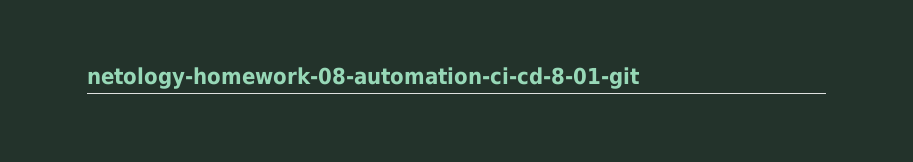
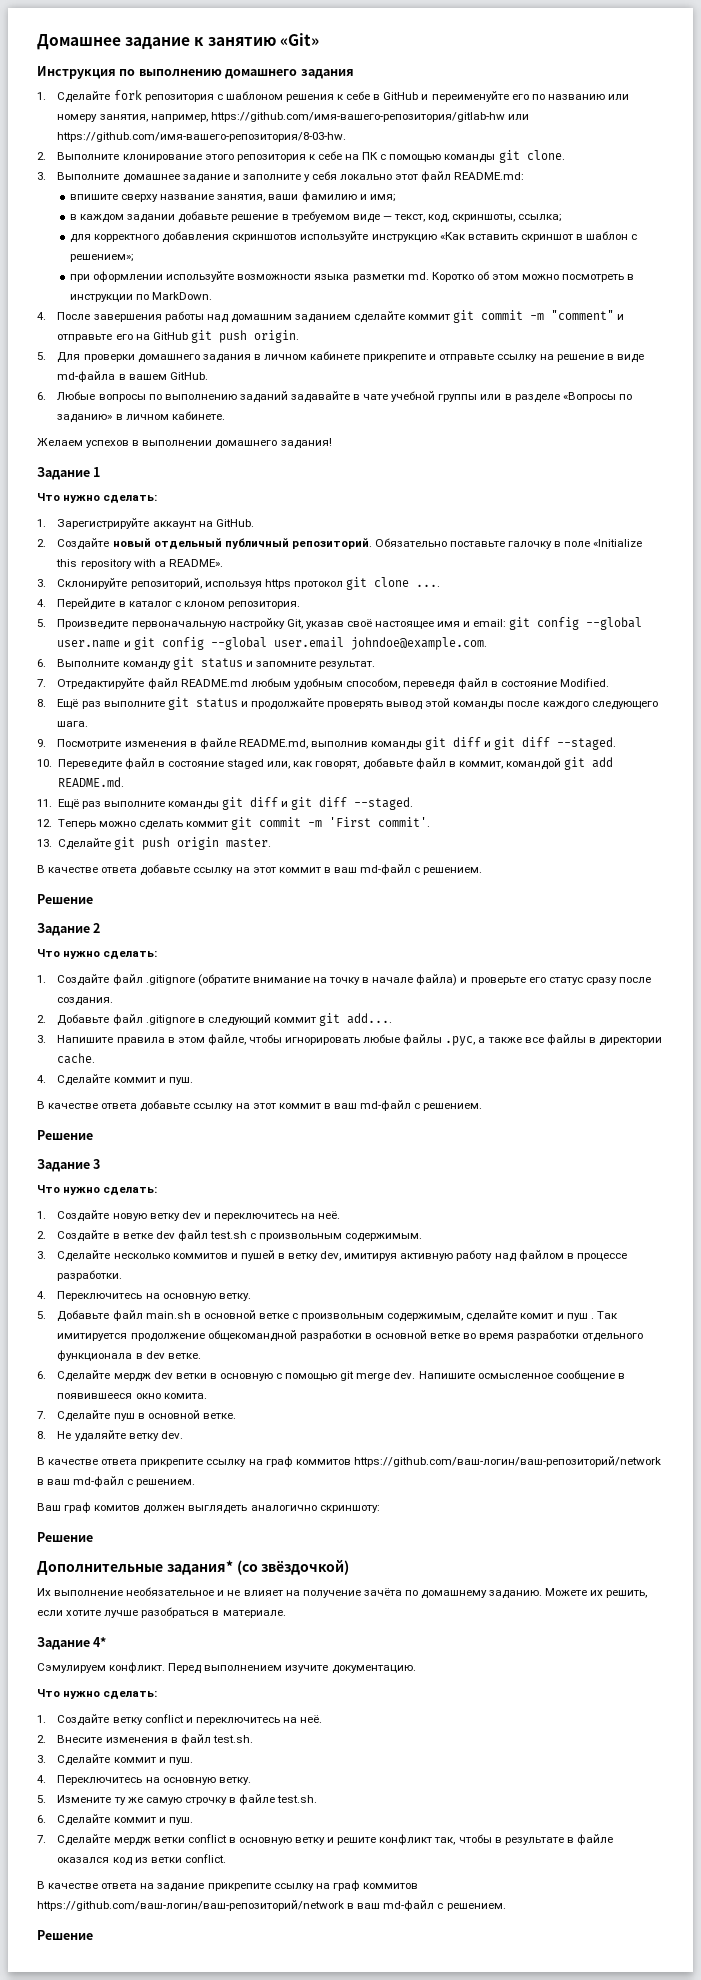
[87,67,640,89] netology-homework-08-automation-ci-cd-8-01-git -> [37,33,319,50] [37,66,354,79] [37,90,629,103] [57,112,529,122] [57,132,347,142] [37,150,565,163] [37,171,525,183] [70,191,396,202] [70,211,563,223] [70,231,638,243] [70,254,135,262] [70,271,635,282] [70,292,213,302] [37,310,625,323] [57,330,299,343] [37,351,644,363] [57,371,208,382] [37,391,632,403] [57,411,225,423] [37,438,332,449] [37,467,101,480] [37,493,158,503] [37,518,254,529] [37,538,643,550] [56,559,223,569] [37,577,440,590] [37,598,300,610] [37,617,643,630] [57,637,487,650] [37,657,375,670] [37,678,610,690] [37,697,658,710] [57,721,89,727] [37,737,617,750] [37,757,614,770] [57,777,124,787] [37,797,414,810] [37,817,431,830] [37,837,271,850] [37,864,483,876] [37,894,93,904] [37,923,101,936] [37,949,158,959] [37,974,651,986] [57,997,114,1006] [37,1013,393,1026] [37,1034,662,1046] [57,1053,96,1064] [37,1074,193,1086] [37,1100,483,1112] [37,1130,93,1140] [37,1159,101,1172] [37,1185,158,1195] [37,1210,341,1222] [37,1230,423,1242] [37,1250,627,1262] [57,1270,123,1281] [37,1291,251,1301] [37,1310,618,1322] [57,1330,644,1342] [57,1350,201,1361] [37,1370,625,1382] [57,1393,207,1399] [37,1410,236,1422] [37,1430,183,1442] [37,1456,661,1467] [37,1476,196,1487] [37,1502,380,1514] [37,1532,93,1542] [37,1560,350,1575] [37,1587,648,1599] [37,1607,286,1618] [37,1637,107,1650] [37,1662,416,1674] [37,1689,158,1699] [37,1714,323,1726] [37,1734,253,1745] [37,1754,193,1766] [37,1775,251,1785] [37,1794,318,1805] [37,1814,193,1826] [37,1834,613,1846] [57,1854,226,1866] [37,1880,418,1892] [37,1900,506,1911] [37,1930,93,1940] Домашнее задание к занятию «Git» // Инструкция по выполнению домашнего задания // 1. Сделайте fork репозитория c шаблоном решения к себе в GitHub и переименуйте его по названию или номеру занятия, например, https://github.com/имя-вашего-репозитория/gitlab-hw или https://github.com/имя-вашего-репозитория/8-03-hw. // 2. Выполните клонирование этого репозитория к себе на ПК с помощью команды git clone. // 3. Выполните домашнее задание и заполните у себя локально этот файл README.md: // впишите сверху название занятия, ваши фамилию и имя; // в каждом задании добавьте решение в требуемом виде — текст, код, скриншоты, ссылка; // для корректного добавления скриншотов используйте инструкцию «Как вставить скриншот в шаблон с решением»; // при оформлении используйте возможности языка разметки md. Коротко об этом можно посмотреть в инструкции по MarkDown. // 4. После завершения работы над домашним заданием сделайте коммит git commit -m "comment" и отправьте его на GitHub git push origin. // 5. Для проверки домашнего задания в личном кабинете прикрепите и отправьте ссылку на решение в виде md-файла в вашем GitHub. // 6. Любые вопросы по выполнению заданий задавайте в чате учебной группы или в разделе «Вопросы по заданию» в личном кабинете. // Желаем успехов в выполнении домашнего задания! // Задание 1 // Что нужно сделать: // 1. Зарегистрируйте аккаунт на GitHub. // 2. Создайте новый отдельный публичный репозиторий. Обязательно поставьте галочку в поле «Initialize this repository with a README». // 3. Склонируйте репозиторий, используя https протокол git clone .... // 4. Перейдите в каталог с клоном репозитория. // 5. Произведите первоначальную настройку Git, указав своё настоящее имя и email: git config --global user.name и git config --global user.email johndoe@example.com. // 6. Выполните команду git status и запомните результат. // 7. Отредактируйте файл README.md любым удобным способом, переведя файл в состояние Modified. // 8. Ещё раз выполните git status и продолжайте проверять вывод этой команды после каждого следующего шага. // 9. Посмотрите изменения в файле README.md, выполнив команды git diff и git diff --staged. // 10. Переведите файл в состояние staged или, как говорят, добавьте файл в коммит, командой git add README.md. // 11. Ещё раз выполните команды git diff и git diff --staged. // 12. Теперь можно сделать коммит git commit -m 'First commit'. // 13. Сделайте git push origin master. // В качестве ответа добавьте ссылку на этот коммит в ваш md-файл с решением. // Решение // Задание 2 // Что нужно сделать: // 1. Создайте файл .gitignore (обратите внимание на точку в начале файла) и проверьте его статус сразу после создания. // 2. Добавьте файл .gitignore в следующий коммит git add.... // 3. Напишите правила в этом файле, чтобы игнорировать любые файлы .pyc, а также все файлы в директории cache. // 4. Сделайте коммит и пуш. // В качестве ответа добавьте ссылку на этот коммит в ваш md-файл с решением. // Решение // Задание 3 // Что нужно сделать: // 1. Создайте новую ветку dev и переключитесь на неё. // 2. Создайте в ветке dev файл test.sh с произвольным содержимым. // 3. Сделайте несколько коммитов и пушей в ветку dev, имитируя активную работу над файлом в процессе разработки. // 4. Переключитесь на основную ветку. // 5. Добавьте файл main.sh в основной ветке с произвольным содержимым, сделайте комит и пуш . Так имитируется продолжение общекомандной разработки в основной ветке во время разработки отдельного функционала в dev ветке. // 6. Сделайте мердж dev ветки в основную с помощью git merge dev. Напишите осмысленное сообщение в появившееся окно комита. // 7. Сделайте пуш в основной ветке. // 8. Не удаляйте ветку dev. // В качестве ответа прикрепите ссылку на граф коммитов https://github.com/ваш-логин/ваш-репозиторий/network в ваш md-файл с решением. // Ваш граф комитов должен выглядеть аналогично скриншоту: // Решение // Дополнительные задания* (со звёздочкой) // Их выполнение необязательное и не влияет на получение зачёта по домашнему заданию. Можете их решить, если хотите лучше разобраться в материале. // Задание 4* // Сэмулируем конфликт. Перед выполнением изучите документацию. // Что нужно сделать: // 1. Создайте ветку conflict и переключитесь на неё. // 2. Внесите изменения в файл test.sh. // 3. Сделайте коммит и пуш. // 4. Переключитесь на основную ветку. // 5. Измените ту же самую строчку в файле test.sh. // 6. Сделайте коммит и пуш. // 7. Сделайте мердж ветки conflict в основную ветку и решите конфликт так, чтобы в результате в файле оказался код из ветки conflict. // В качестве ответа на задание прикрепите ссылку на граф коммитов https://github.com/ваш-логин/ваш-репозиторий/network в ваш md-файл с решением. // Решение

